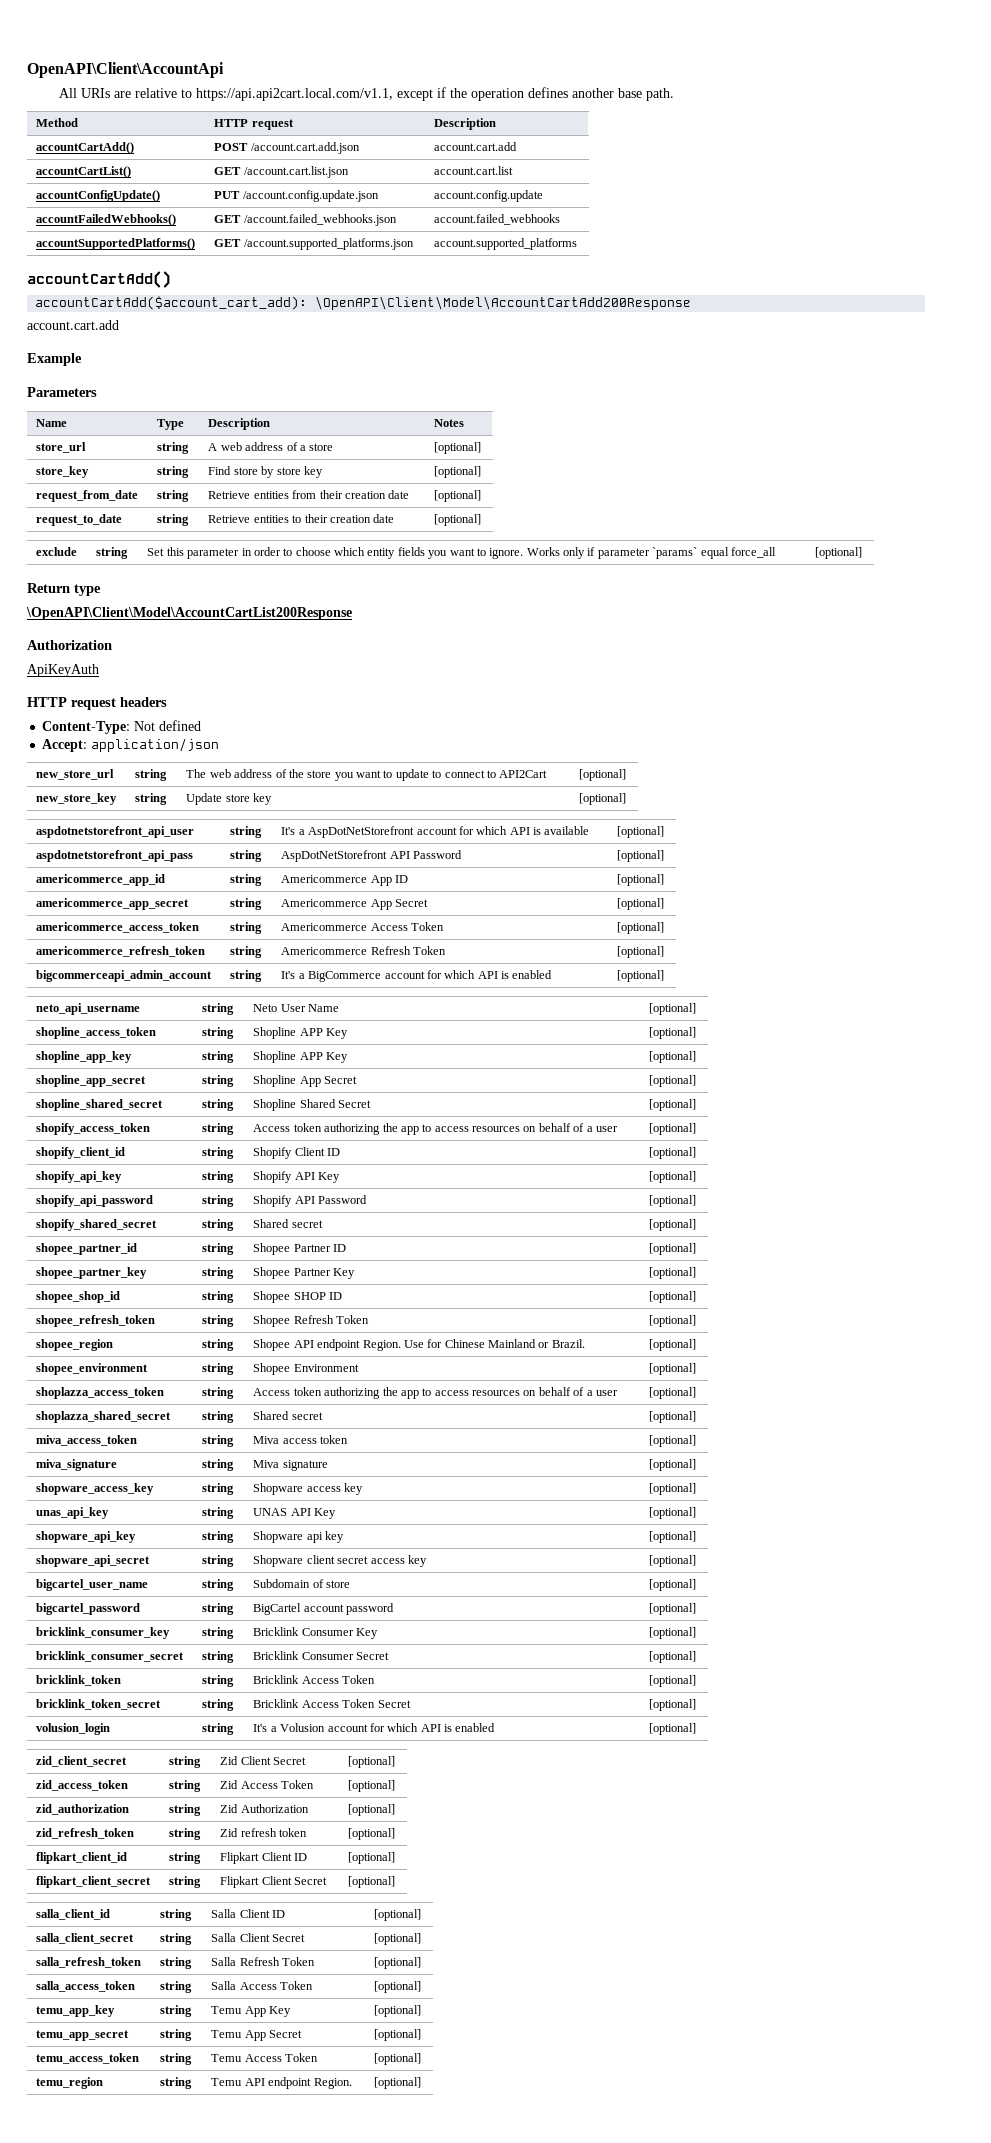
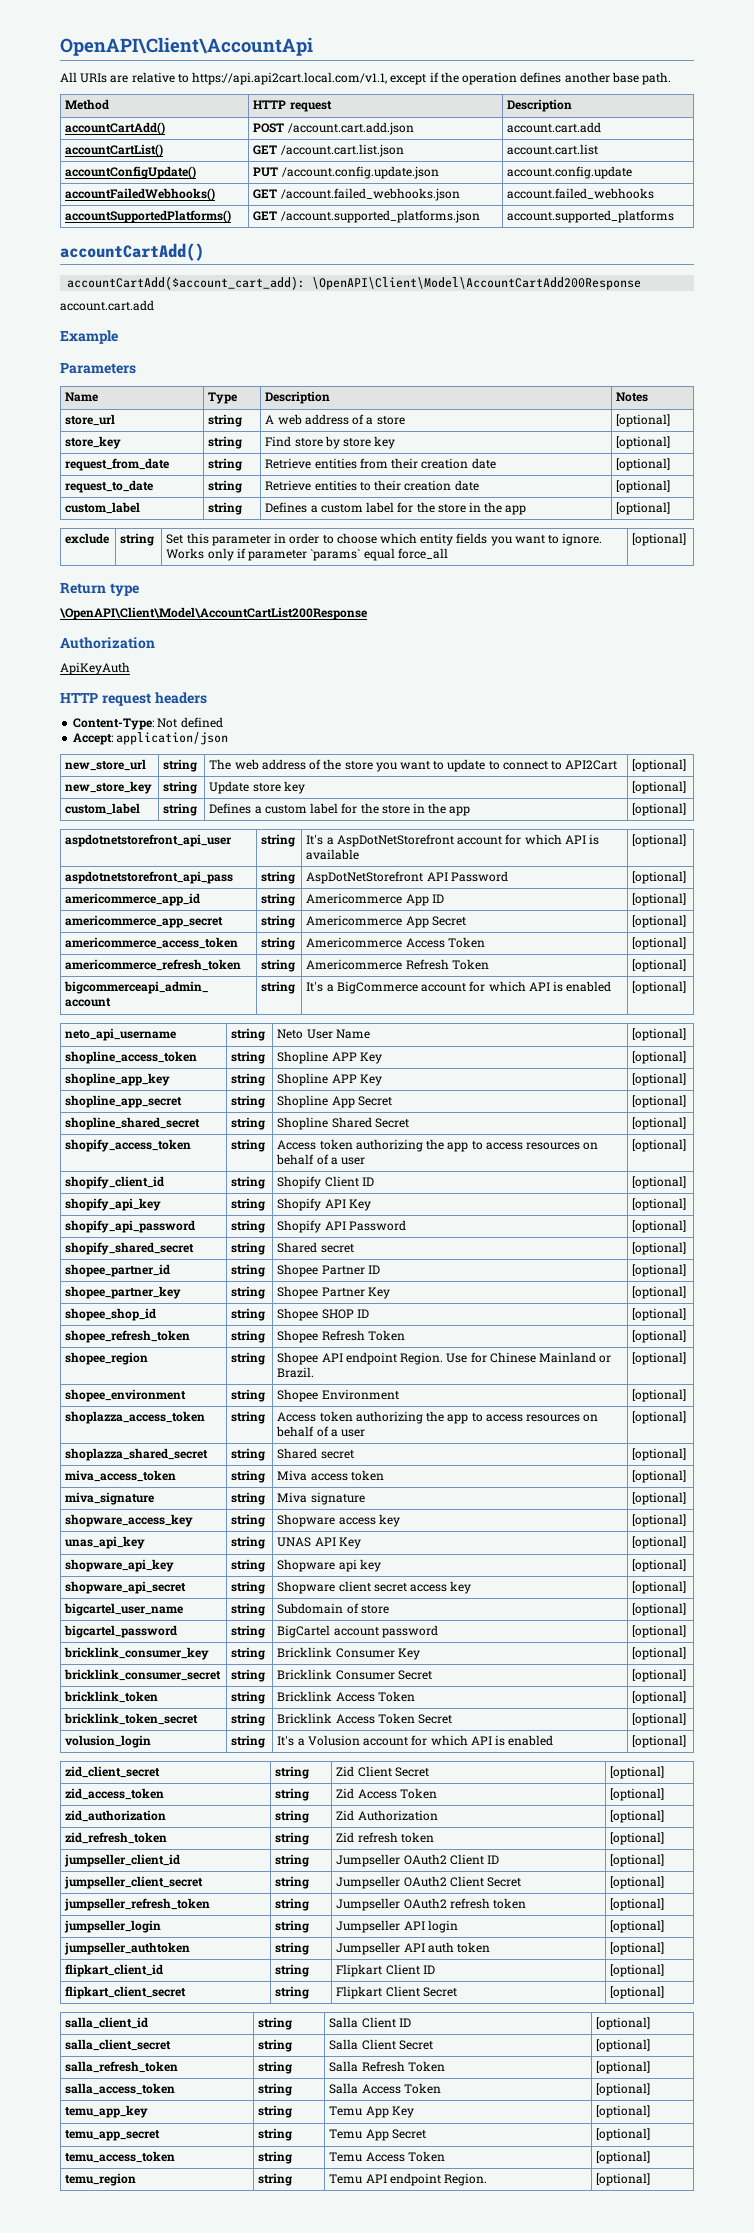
(482, 520) none -> [65,502,141,514] [208,502,243,515] [265,502,527,515] [616,502,671,515] // custom_label | string | Defines a custom label for the store in the app | [optional]
(627, 799) none -> [65,803,141,815] [163,803,198,816] [209,803,471,816] [632,803,687,816] // custom_label | string | Defines a custom label for the store in the app | [optional]
(396, 1834) none -> [64,1854,181,1867] [275,1854,310,1867] [336,1854,500,1867] [610,1854,665,1867] [64,1876,204,1889] [275,1876,310,1889] [336,1876,522,1889] [610,1876,665,1889] [64,1898,211,1911] [275,1898,310,1911] [336,1898,527,1911] [610,1898,665,1911] [64,1920,162,1933] [275,1920,310,1933] [336,1920,458,1933] [610,1920,665,1933] [64,1942,191,1955] [275,1942,310,1955] [336,1942,491,1955] [610,1942,665,1955] // jumpseller_client_id | string | Jumpseller OAuth2 Client ID | [optional] // jumpseller_client_secret | string | Jumpseller OAuth2 Client Secret | [optional] // jumpseller_refresh_token | string | Jumpseller OAuth2 refresh token | [optional] // jumpseller_login | string | Jumpseller API login | [optional] // jumpseller_authtoken | string | Jumpseller API auth token | [optional]

